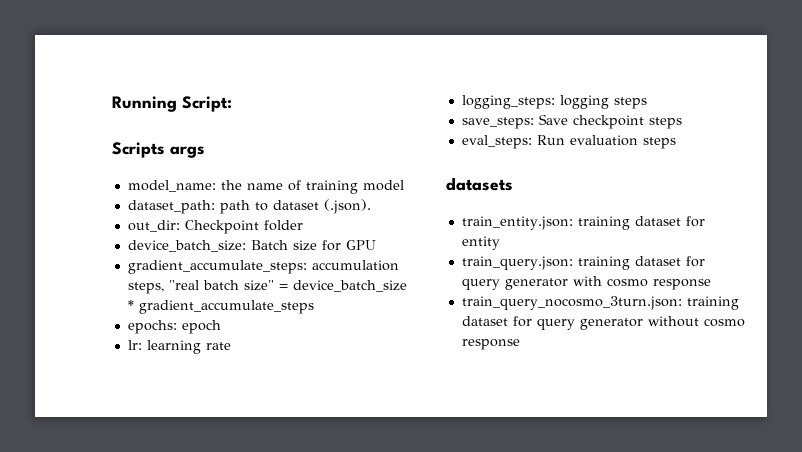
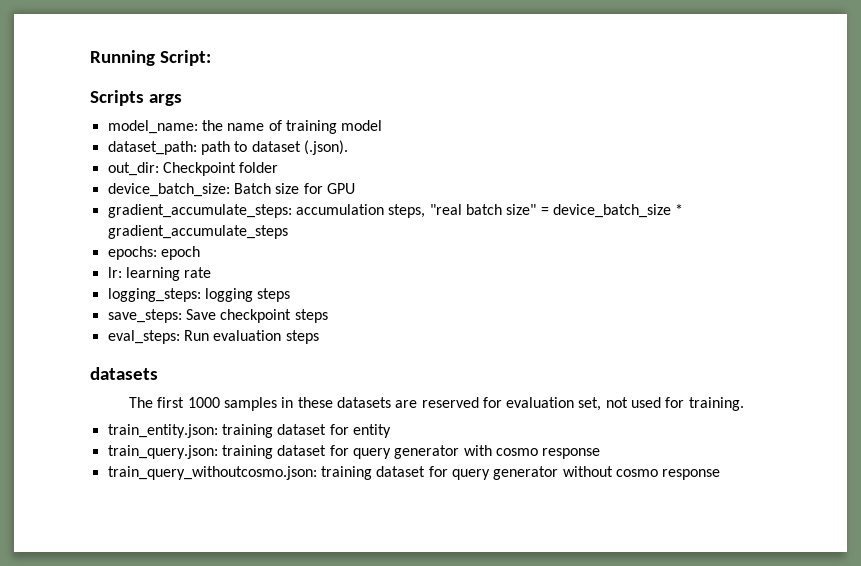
(513, 184) none -> [128,397,744,411] // The first 1000 samples in these datasets are reserved for evaluation set, not used for training.
[461,296,682,310] train_query_nocosmo_3turn.json: -> [107,466,317,480] train_query_withoutcosmo.json:

